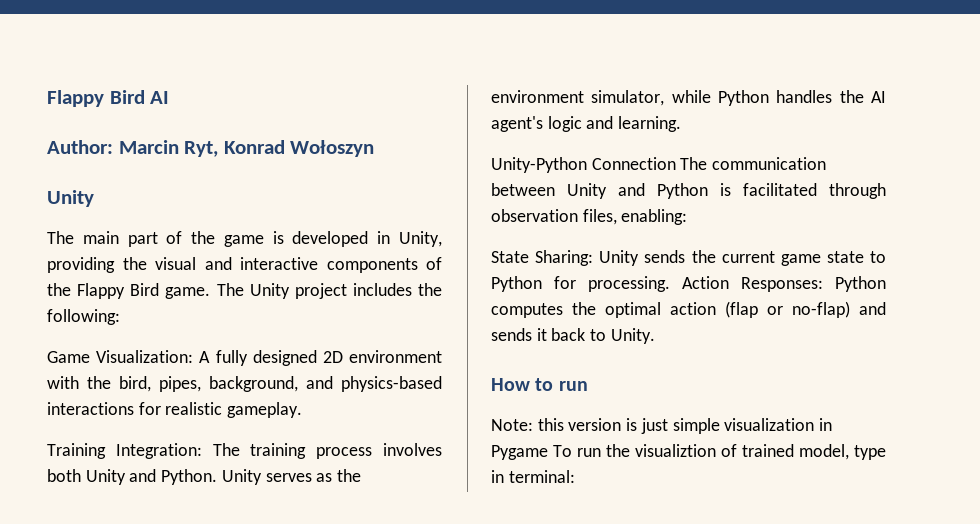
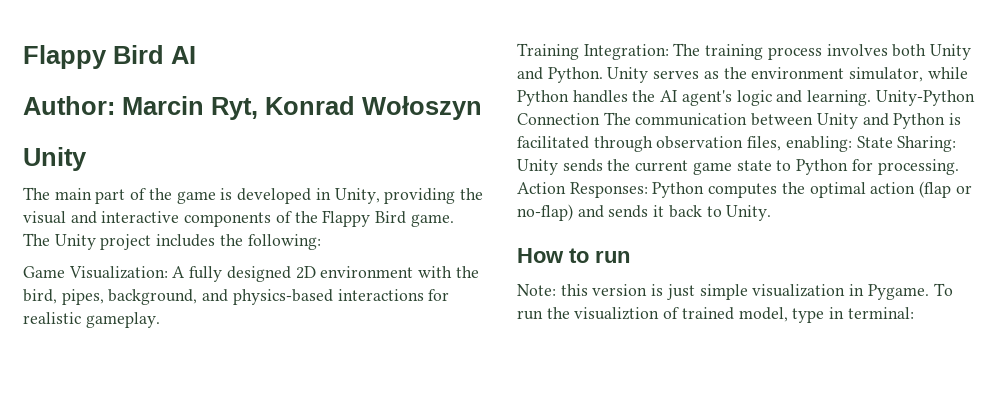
(682, 124) // -> (872, 98) none
(688, 217) // -> (852, 144) none
[491,445,548,460] Pygame -> [867,284,929,300] Pygame.

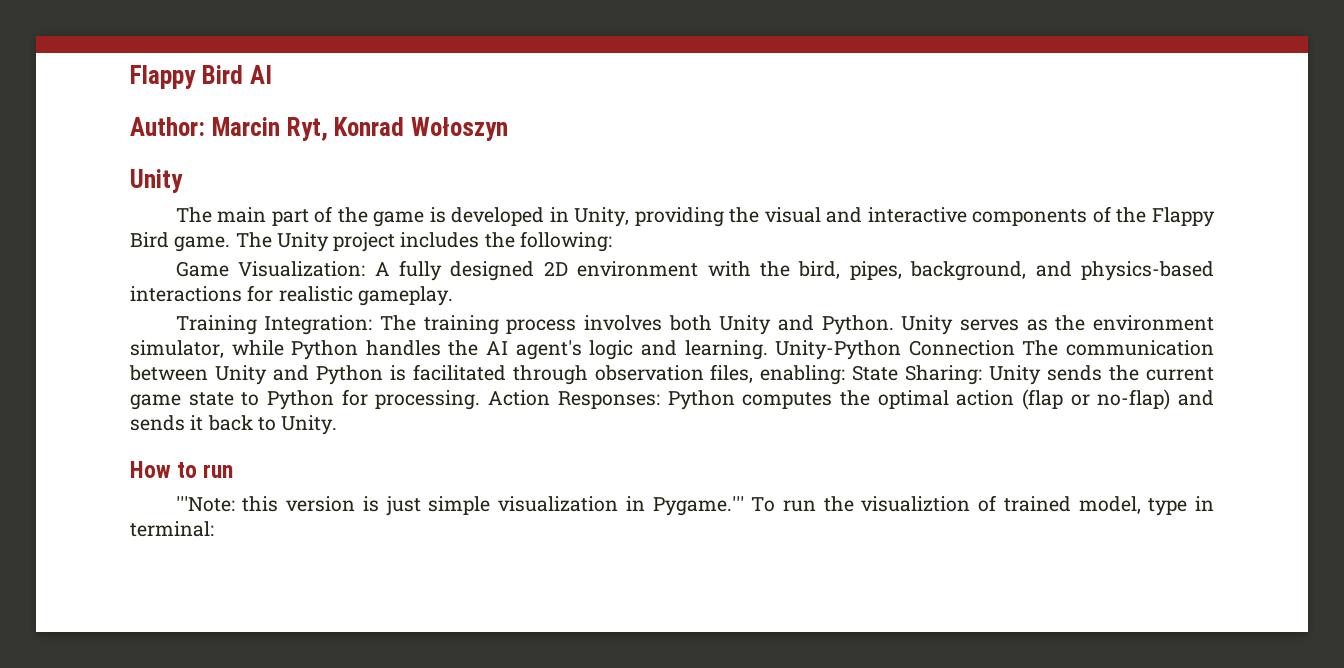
[517,284,556,296] Note: -> [175,496,235,512] '''Note:
[867,284,929,300] Pygame. -> [652,496,744,516] Pygame.'''

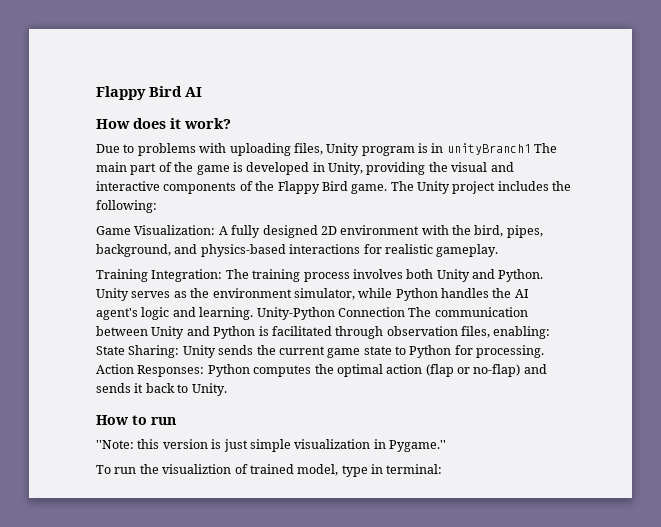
[130,117,508,141] [130,169,183,193] Author: Marcin Ryt, Konrad Wołoszyn // Unity // -> [96,118,231,129] [96,143,531,156] How does it work? // Due to problems with uploading files, Unity program is in unityBranch1
[175,496,235,512] '''Note: -> [96,440,134,449] ''Note:
[652,496,744,516] Pygame.''' -> [389,440,446,452] Pygame.'' //

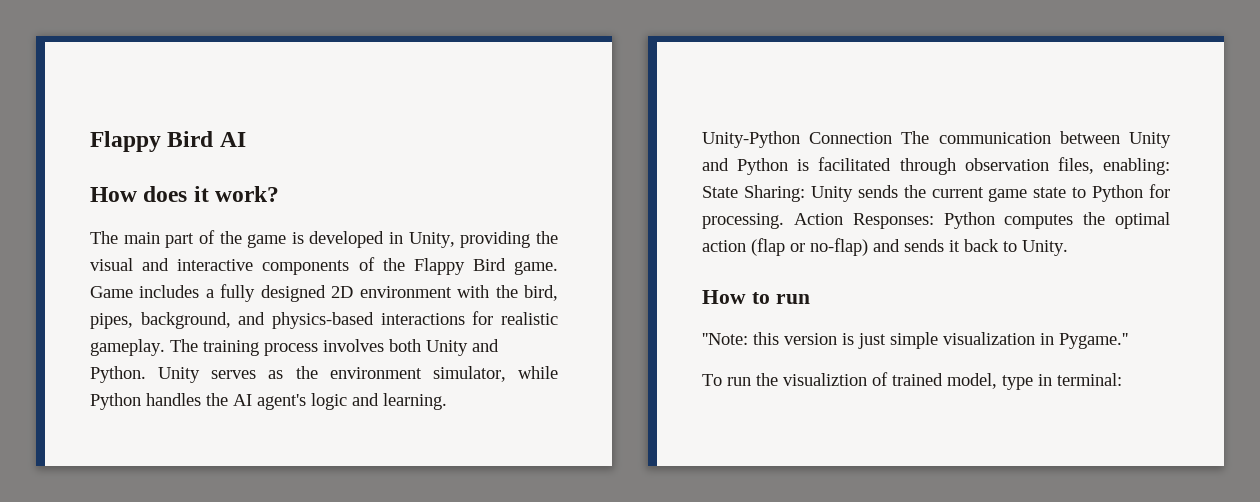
[96,143,531,156] Due to problems with uploading files, Unity program is in unityBranch1 -> (280, 194) none
[390,181,572,194] [96,200,157,213] [96,225,228,235] The Unity project includes the following: // Game Visualization: A -> [90,285,214,298] Game includes a
[96,269,223,282] // Training Integration: -> (165, 347) none
(254, 313) none -> (447, 401) //

